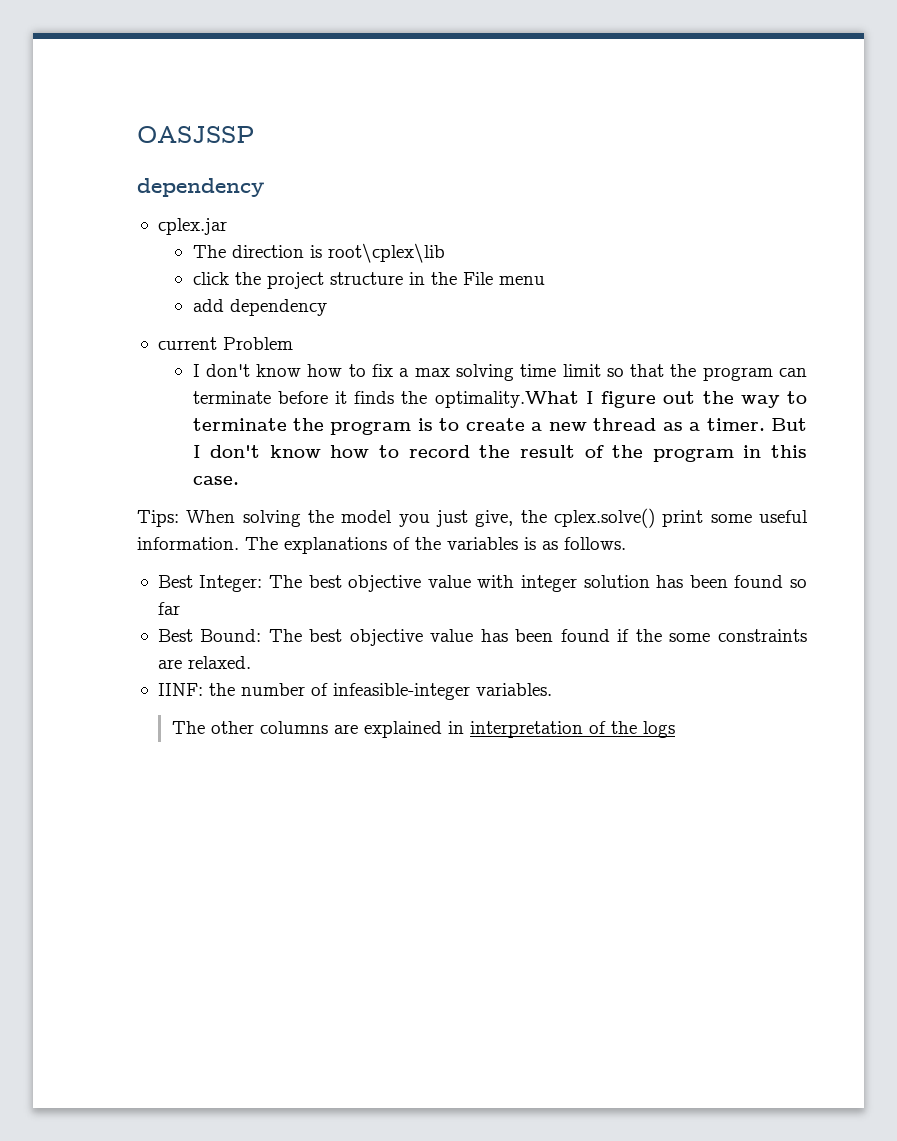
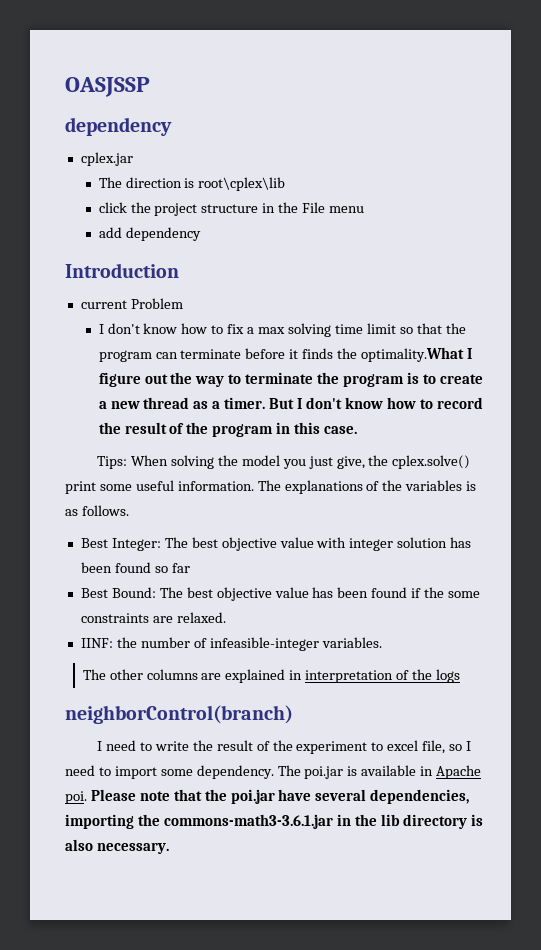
(327, 307) none -> [65,263,179,278] // Introduction
(675, 729) none -> [65,705,293,724] [97,740,472,754] [65,765,482,779] [65,789,470,804] [65,814,484,829] [65,839,169,854] // neighborControl(branch) // I need to write the result of the experiment to excel file, so I need to import some dependency. The poi.jar is available in Apache poi. Please note that the poi.jar have several dependencies, importing the commons-math3-3.6.1.jar in the lib directory is also necessary.

